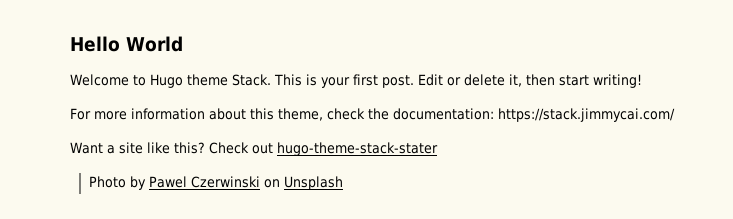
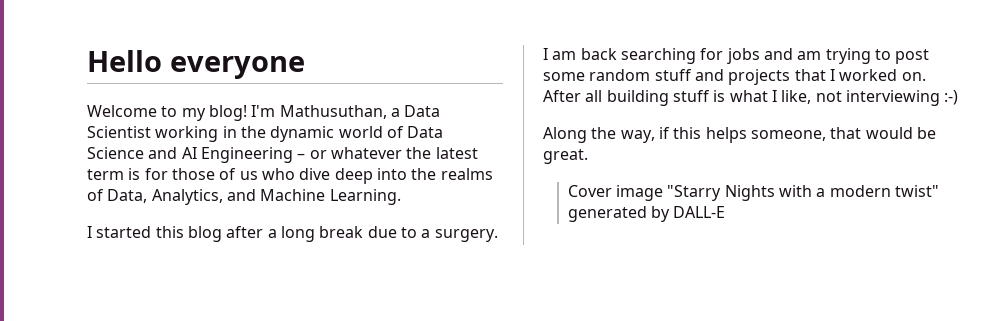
[126,36,183,52] World -> [170,56,305,79] everyone
[150,74,642,88] [70,108,675,122] [70,142,438,156] [88,176,343,190] Hugo theme Stack. This is your first post. Edit or delete it, then start writing! // For more information about this theme, check the documentation: https://stack.jimmycai.com/ // Want a site like this? Check out hugo-theme-stack-stater // Photo by Pawel Czerwinski on Unsplash -> [181,105,441,121] [87,126,444,142] [87,147,478,163] [87,168,493,184] [87,189,401,205] [87,226,498,242] [543,48,930,64] [543,69,926,85] [543,90,959,106] [543,127,936,143] [543,149,588,164] [567,185,940,201] [567,206,726,222] my blog! I'm Mathusuthan, a Data Scientist working in the dynamic world of Data Science and AI Engineering – or whatever the latest term is for those of us who dive deep into the realms of Data, Analytics, and Machine Learning. // I started this blog after a long break due to a surgery. I am back searching for jobs and am trying to post some random stuff and projects that I worked on. After all building stuff is what I like, not interviewing :-) // Along the way, if this helps someone, that would be great. // Cover image "Starry Nights with a modern twist" generated by DALL-E

